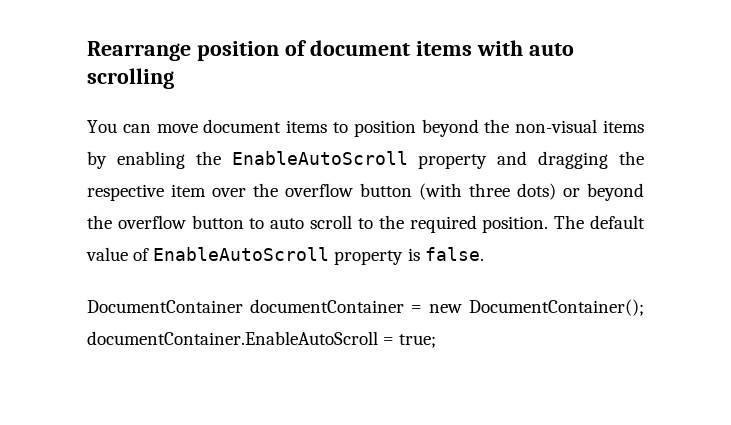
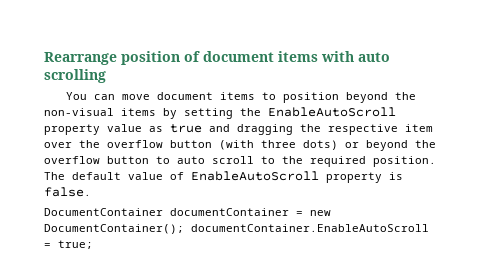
[116,151,185,169] enabling -> [184,108,233,119] setting
(488, 161) none -> [107,124,202,133] value as true

